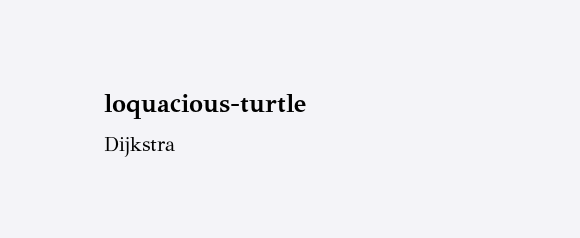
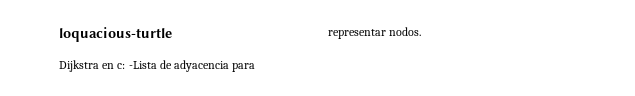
(175, 146) none -> [102,60,256,72] [328,27,422,39] en c: -Lista de adyacencia para representar nodos.

